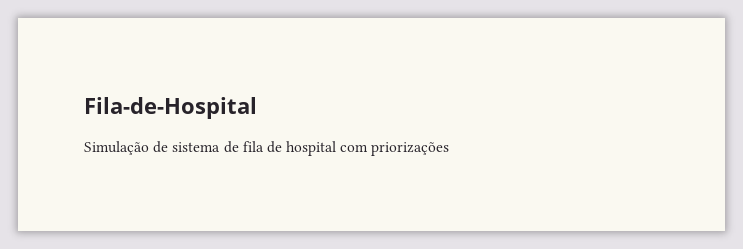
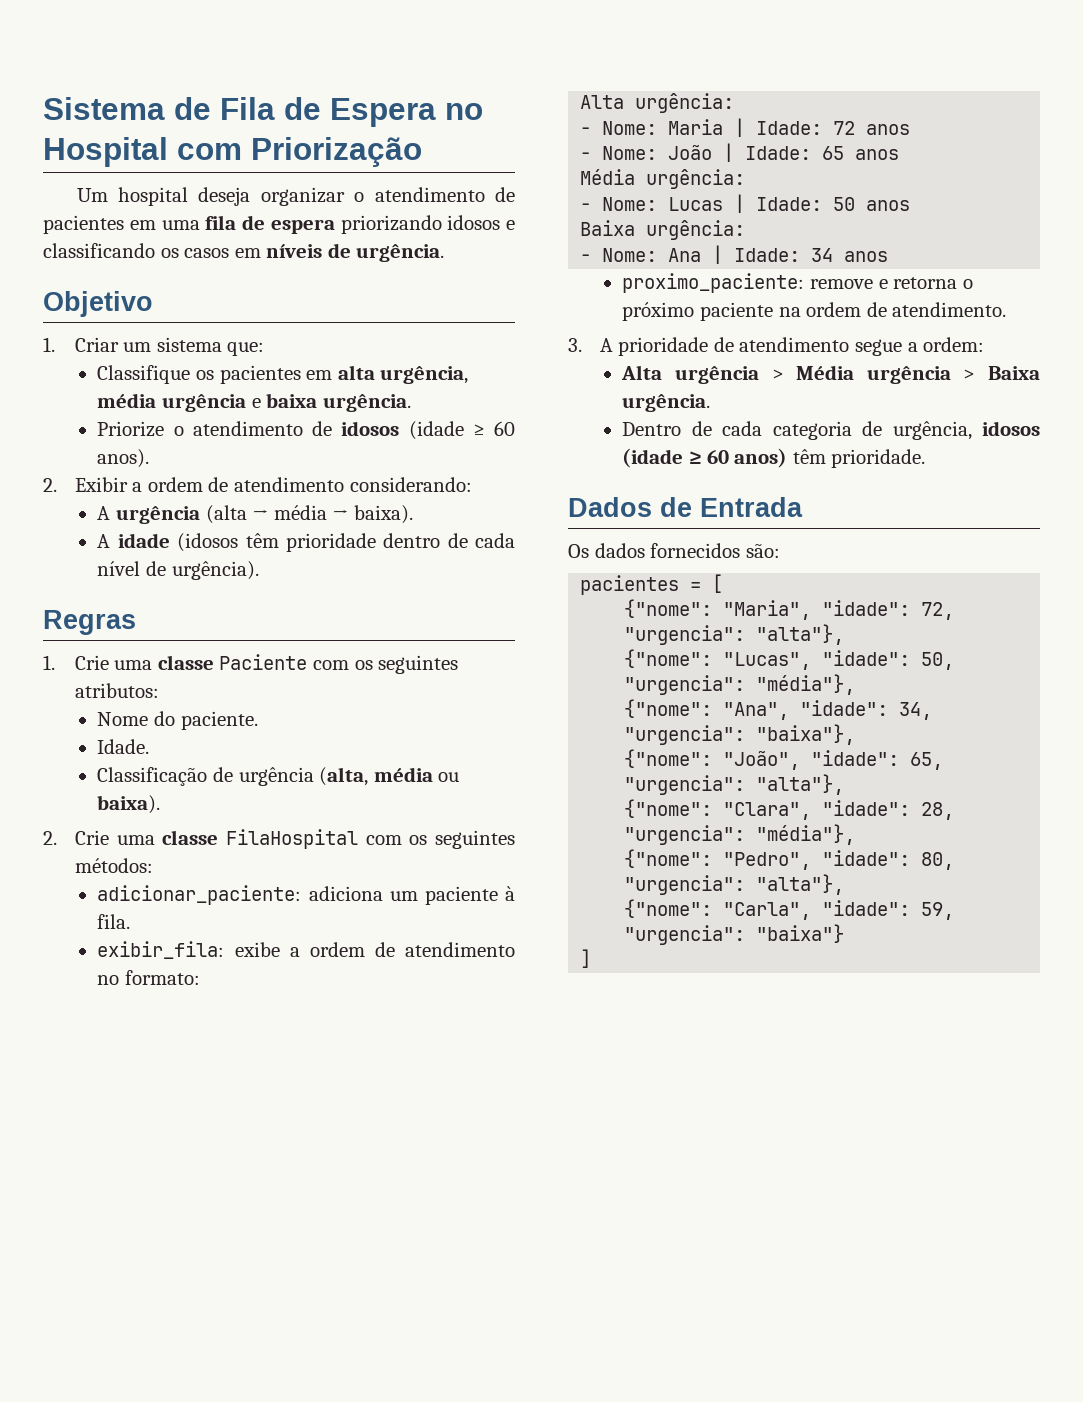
[84,97,257,119] [84,141,450,156] Fila-de-Hospital // Simulação de sistema de fila de hospital com priorizações -> [43,97,483,127] [43,137,422,167] [76,187,515,206] [43,215,515,234] [43,243,445,262] [43,291,153,317] [43,337,265,356] [97,365,469,384] [97,393,411,412] [97,421,515,440] [97,449,150,468] [43,477,472,492] [97,505,413,524] [97,533,515,552] [97,561,259,580] [43,610,136,635] [43,654,459,674] [74,683,159,698] [97,711,258,730] [97,739,150,754] [97,767,460,786] [97,795,161,814] [43,829,515,849] [74,858,153,873] [97,885,515,905] [97,914,131,929] [97,941,515,959] [97,970,200,985] [580,93,735,113] [580,118,911,137] [580,143,900,162] [580,169,746,189] [580,194,911,213] [580,220,746,240] [580,245,889,264] [622,273,973,293] [622,302,1007,321] [568,337,985,356] [621,365,1040,384] [622,394,711,412] [622,421,1040,440] [622,448,926,468] [568,497,803,517] [568,543,780,558] [580,574,724,595] [624,599,955,620] [624,624,845,645] [624,649,955,670] [624,674,856,695] [624,699,933,720] [624,724,856,745] [624,749,944,770] [624,774,845,795] [624,799,955,820] [624,824,856,845] [624,849,955,870] [624,874,845,895] [624,899,955,920] [624,924,845,945] [580,949,592,968] Sistema de Fila de Espera no Hospital com Priorização // Um hospital deseja organizar o atendimento de pacientes em uma fila de espera priorizando idosos e classificando os casos em níveis de urgência. // Objetivo // 1. Criar um sistema que: // Classifique os pacientes em alta urgência, média urgência e baixa urgência. // Priorize o atendimento de idosos (idade ≥ 60 anos). // 2. Exibir a ordem de atendimento considerando: // A urgência (alta → média → baixa). // A idade (idosos têm prioridade dentro de cada nível de urgência). // Regras // 1. Crie uma classe Paciente com os seguintes atributos: // Nome do paciente. // Idade. // Classificação de urgência (alta, média ou baixa). // 2. Crie uma classe FilaHospital com os seguintes métodos: // adicionar_paciente: adiciona um paciente à fila. // exibir_fila: exibe a ordem de atendimento no formato: // Alta urgência: // - Nome: Maria | Idade: 72 anos // - Nome: João | Idade: 65 anos // Média urgência: // - Nome: Lucas | Idade: 50 anos // Baixa urgência: // - Nome: Ana | Idade: 34 anos // proximo_paciente: remove e retorna o próximo paciente na ordem de atendimento. // 3. A prioridade de atendimento segue a ordem: // Alta urgência > Média urgência > Baixa urgência. // Dentro de cada categoria de urgência, idosos (idade ≥ 60 anos) têm prioridade. // Dados de Entrada // Os dados fornecidos são: // pacientes = [ // {"nome": "Maria", "idade": 72, "urgencia": "alta"}, // {"nome": "Lucas", "idade": 50, "urgencia": "média"}, // {"nome": "Ana", "idade": 34, "urgencia": "baixa"}, // {"nome": "João", "idade": 65, "urgencia": "alta"}, // {"nome": "Clara", "idade": 28, "urgencia": "média"}, // {"nome": "Pedro", "idade": 80, "urgencia": "alta"}, // {"nome": "Carla", "idade": 59, "urgencia": "baixa"} // ]

